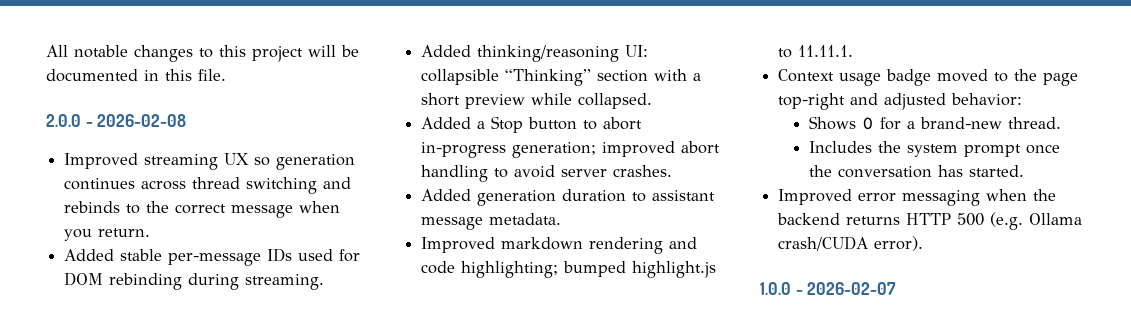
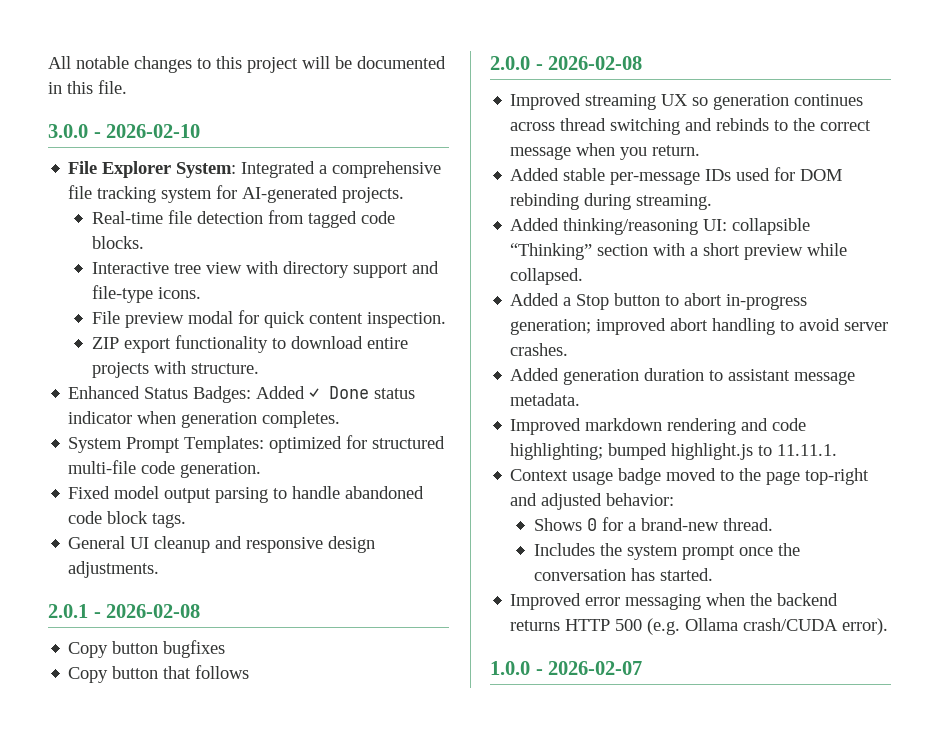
(226, 75) none -> [48,124,201,138] [68,161,442,178] [68,185,405,203] [91,210,395,228] [91,236,144,249] [91,261,439,278] [91,285,201,303] [91,310,446,328] [91,335,408,353] [91,361,259,378] [68,386,416,403] [68,411,341,428] [68,435,446,453] [68,460,262,478] [68,486,425,503] [68,511,187,528] [68,536,376,553] [68,561,160,578] [48,604,201,618] [68,640,226,658] [68,665,250,683] // 3.0.0 - 2026-02-10 // File Explorer System: Integrated a comprehensive file tracking system for AI-generated projects. // Real-time file detection from tagged code blocks. // Interactive tree view with directory support and file-type icons. // File preview modal for quick content inspection. // ZIP export functionality to download entire projects with structure. // Enhanced Status Badges: Added ✓ Done status indicator when generation completes. // System Prompt Templates: optimized for structured multi-file code generation. // Fixed model output parsing to handle abandoned code block tags. // General UI cleanup and responsive design adjustments. // 2.0.1 - 2026-02-08 // Copy button bugfixes // Copy button that follows

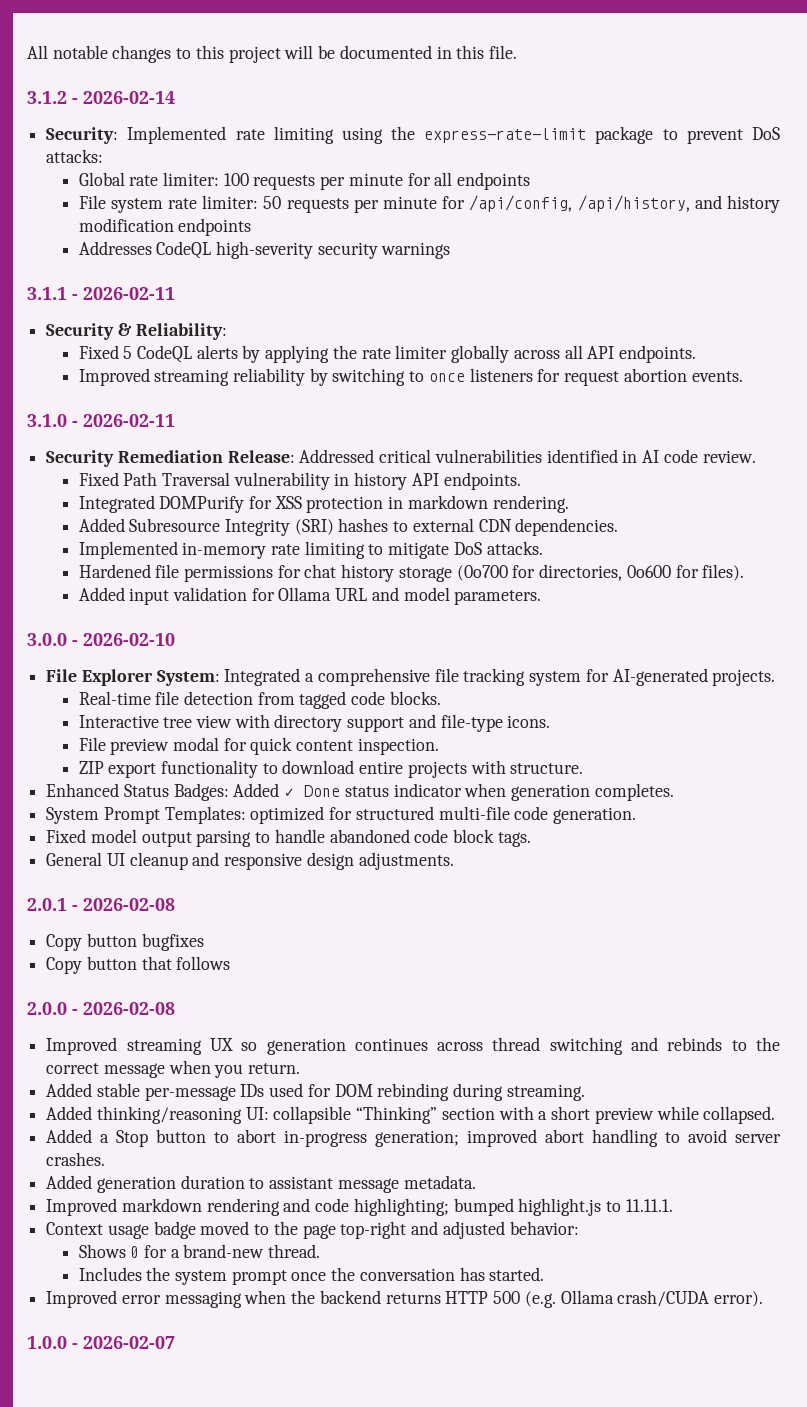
(127, 87) none -> [27,91,175,104] [46,126,780,144] [46,149,104,163] [78,172,531,190] [78,195,781,213] [78,218,252,236] [78,241,451,259] [27,287,175,300] [46,323,227,340] [78,345,696,363] [78,368,743,386] [27,414,175,427] [46,449,756,467] [78,472,521,490] [78,495,569,513] [78,518,619,536] [78,541,543,559] [78,564,745,582] [78,587,542,605] // 3.1.2 - 2026-02-14 // Security: Implemented rate limiting using the express-rate-limit package to prevent DoS attacks: // Global rate limiter: 100 requests per minute for all endpoints // File system rate limiter: 50 requests per minute for /api/config, /api/history, and history modification endpoints // Addresses CodeQL high-severity security warnings // 3.1.1 - 2026-02-11 // Security & Reliability: // Fixed 5 CodeQL alerts by applying the rate limiter globally across all API endpoints. // Improved streaming reliability by switching to once listeners for request abortion events. // 3.1.0 - 2026-02-11 // Security Remediation Release: Addressed critical vulnerabilities identified in AI code review. // Fixed Path Traversal vulnerability in history API endpoints. // Integrated DOMPurify for XSS protection in markdown rendering. // Added Subresource Integrity (SRI) hashes to external CDN dependencies. // Implemented in-memory rate limiting to mitigate DoS attacks. // Hardened file permissions for chat history storage (0o700 for directories, 0o600 for files). // Added input validation for Ollama URL and model parameters.

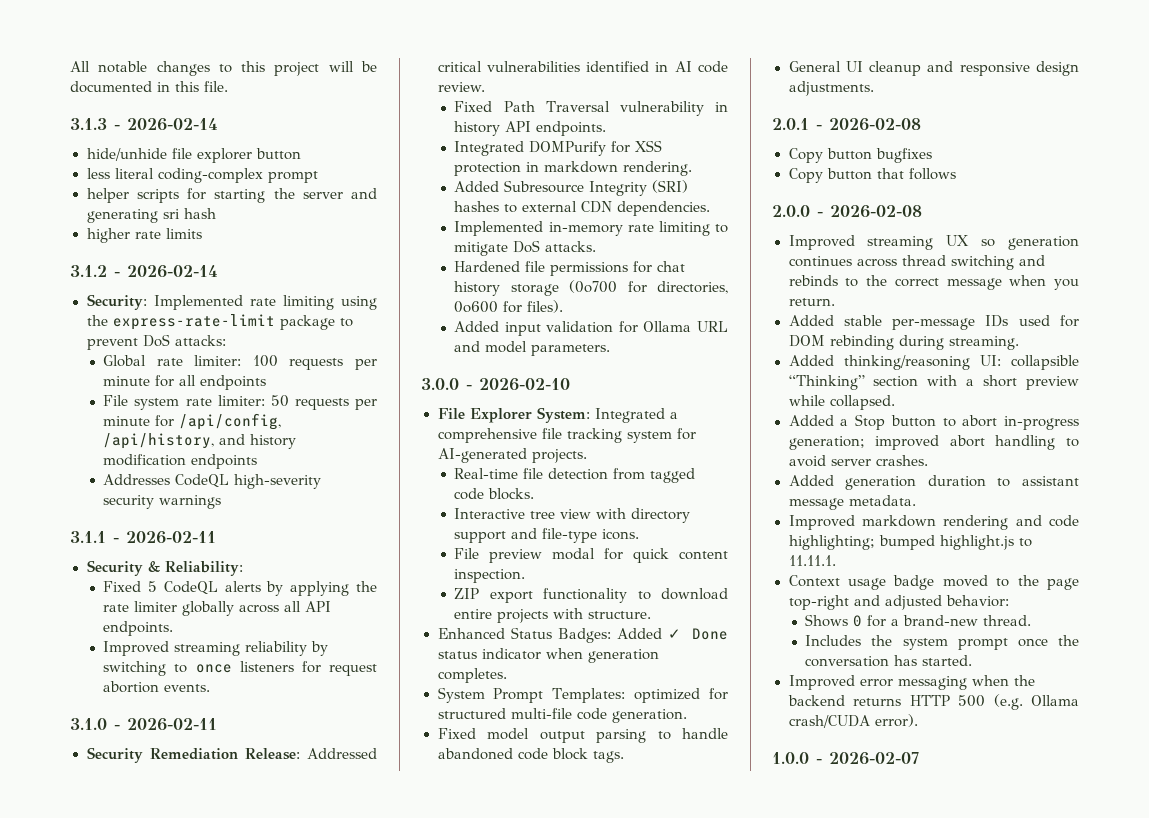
(517, 52) none -> [70,118,218,131] [86,148,301,163] [86,168,318,183] [86,188,377,203] [86,208,216,223] [86,228,202,243] // 3.1.3 - 2026-02-14 // hide/unhide file explorer button // less literal coding-complex prompt // helper scripts for starting the server and generating sri hash // higher rate limits

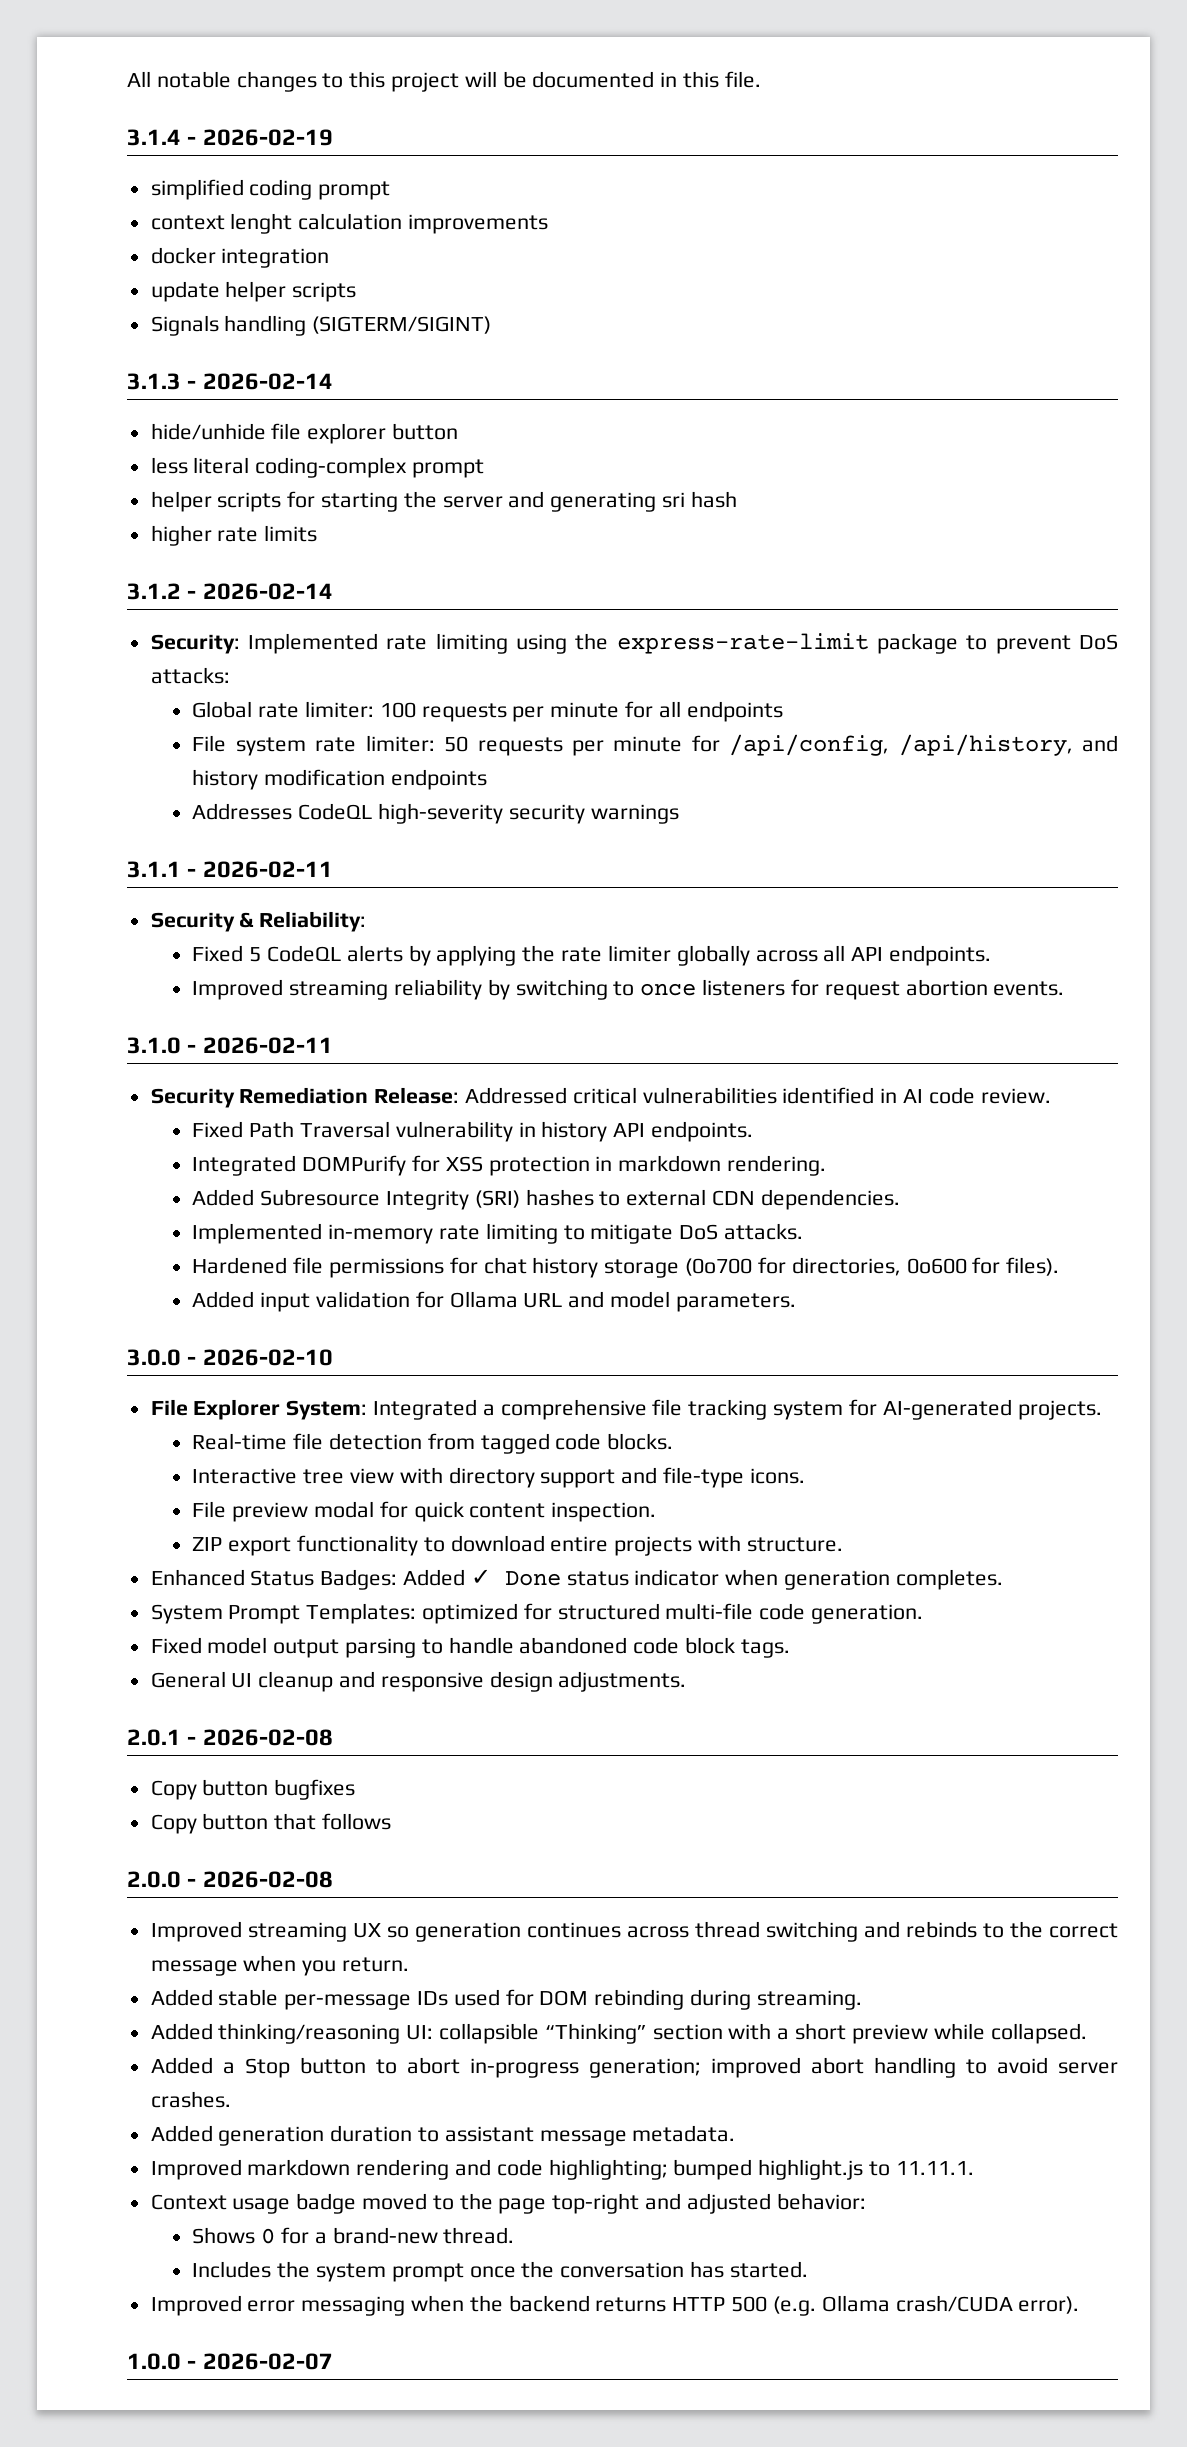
(228, 86) none -> [127,129,333,146] [150,179,391,200] [150,213,549,234] [150,247,330,268] [150,281,357,302] [150,315,492,336] // 3.1.4 - 2026-02-19 // simplified coding prompt // context lenght calculation improvements // docker integration // update helper scripts // Signals handling (SIGTERM/SIGINT)

